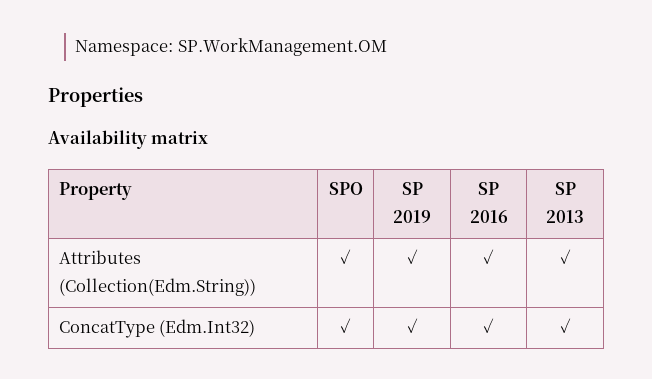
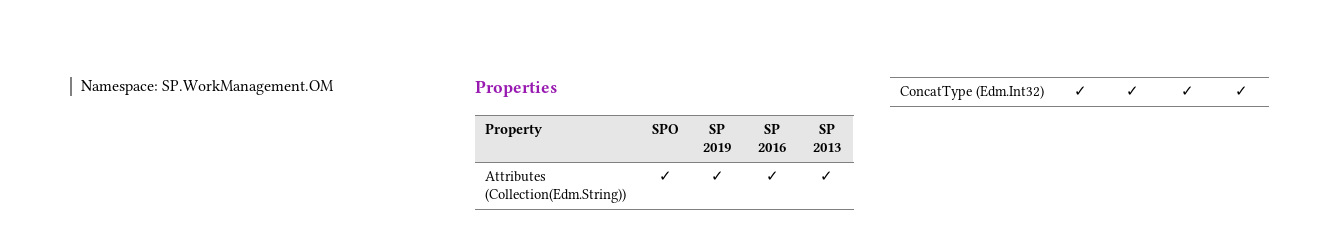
[48,130,209,149] // Availability matrix -> (557, 88) none

